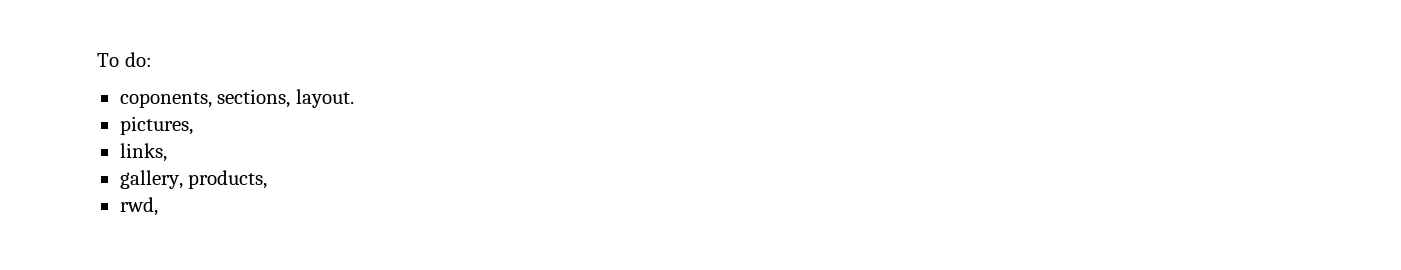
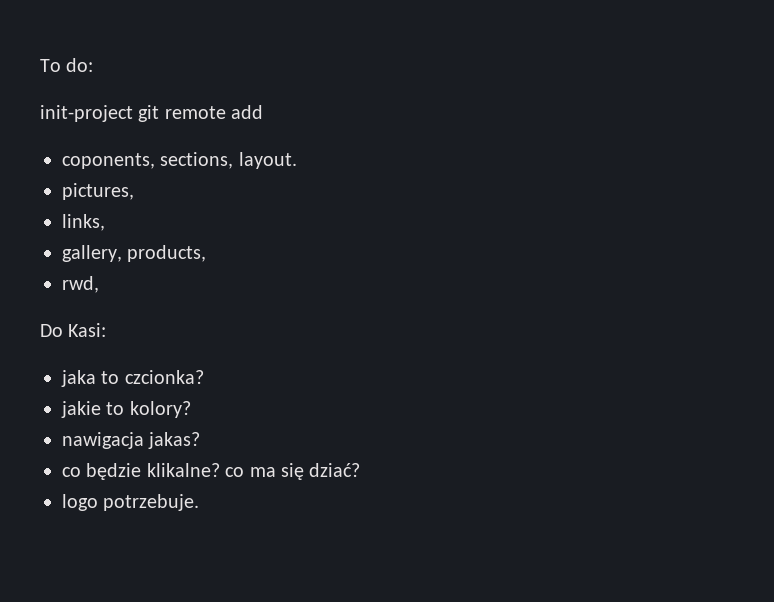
(152, 59) none -> [40,105,264,122] // init-project git remote add
(158, 206) none -> [40,323,107,337] [61,370,204,387] [61,401,191,418] [62,432,201,449] [62,463,361,480] [62,494,200,511] // Do Kasi: // jaka to czcionka? // jakie to kolory? // nawigacja jakas? // co będzie klikalne? co ma się dziać? // logo potrzebuje.

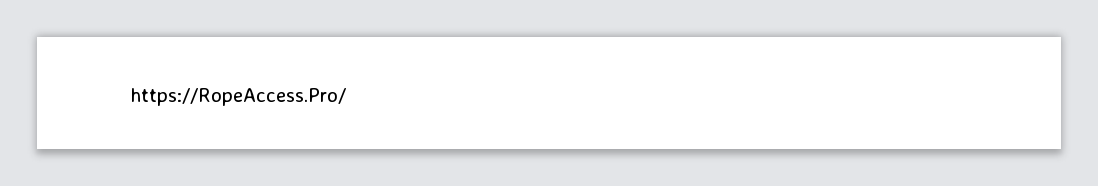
[40,58,94,72] [40,105,264,122] [62,152,297,169] [62,183,134,200] [62,214,105,231] [62,245,207,262] [62,276,99,293] [40,323,107,337] [61,370,204,387] [61,401,191,418] [62,432,201,449] [62,463,361,480] [62,494,200,511] To do: // init-project git remote add // coponents, sections, layout. // pictures, // links, // gallery, products, // rwd, // Do Kasi: // jaka to czcionka? // jakie to kolory? // nawigacja jakas? // co będzie klikalne? co ma się dziać? // logo potrzebuje. -> [131,88,346,106] https://RopeAccess.Pro/

